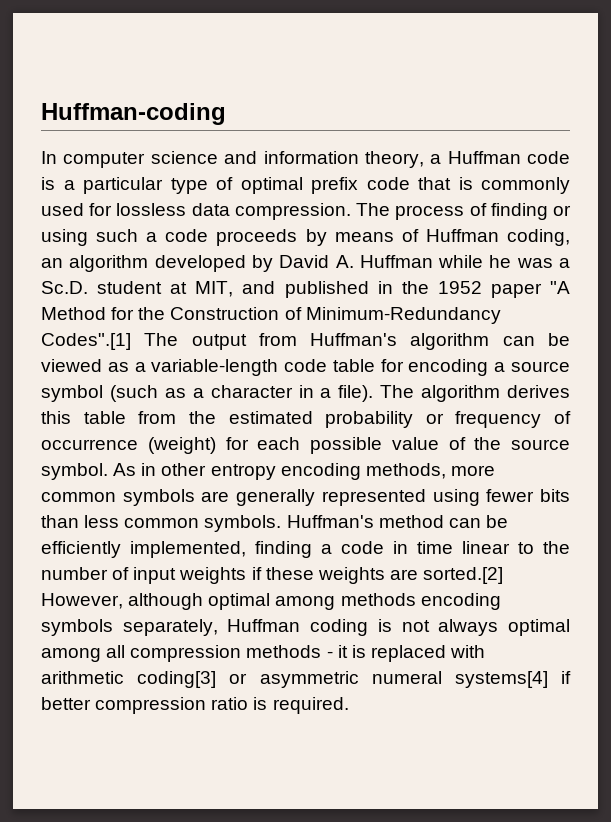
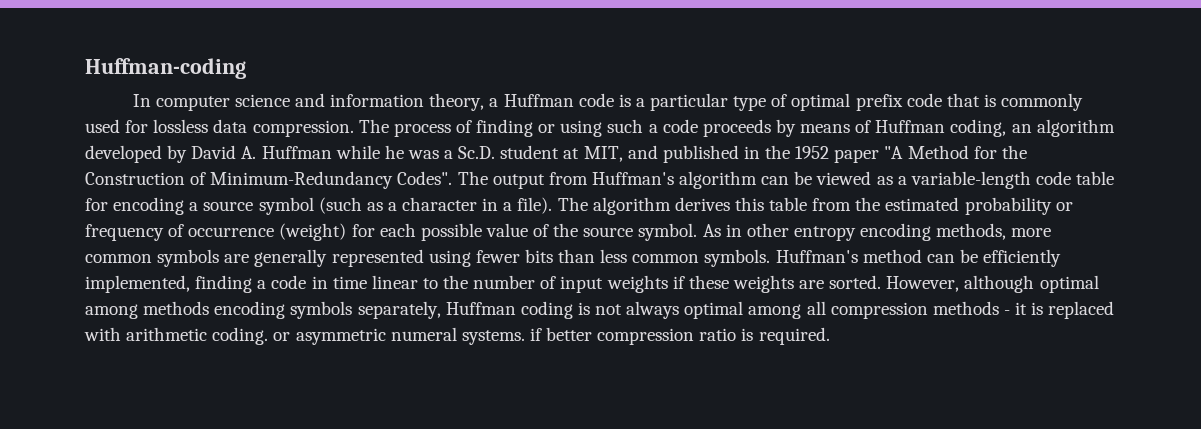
[41,333,131,350] Codes".[1] -> [397,171,453,185] Codes".
[423,567,504,584] sorted.[2] -> [829,275,882,289] sorted.
[137,671,217,688] coding[3] -> [212,327,269,345] coding.
[454,671,548,688] systems[4] -> [461,330,525,345] systems.

